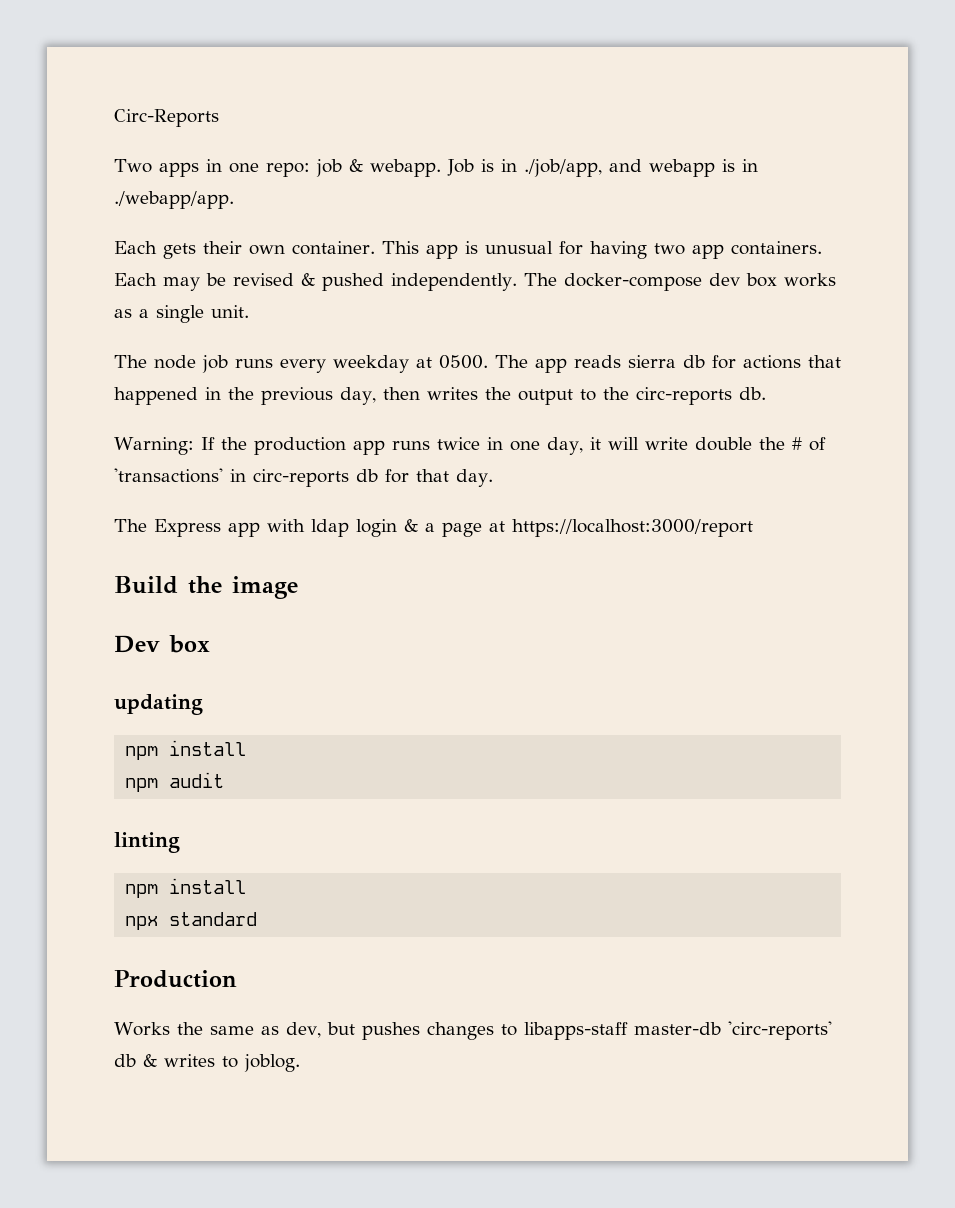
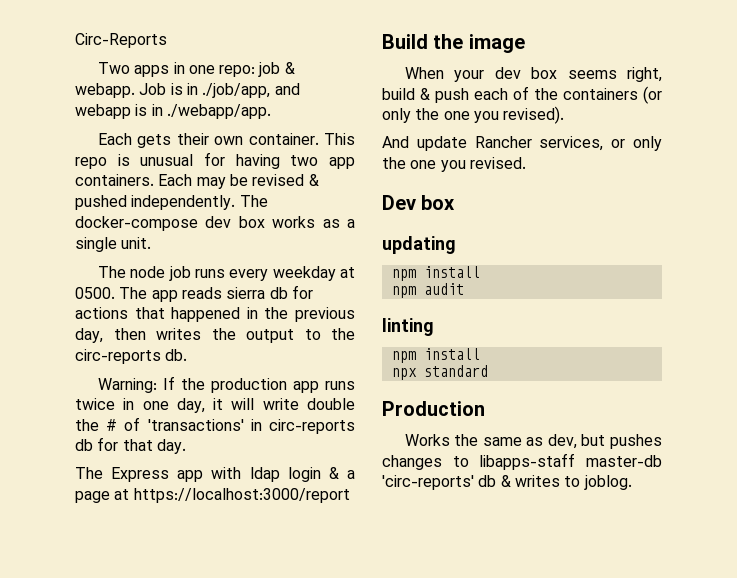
[425,244,458,259] app -> [75,157,107,169] repo
(298, 587) none -> [404,67,662,82] [382,86,662,104] [382,106,565,124] [382,136,662,151] [382,157,526,172] // When your dev box seems right, build & push each of the containers (or only the one you revised). // And update Rancher services, or only the one you revised.

